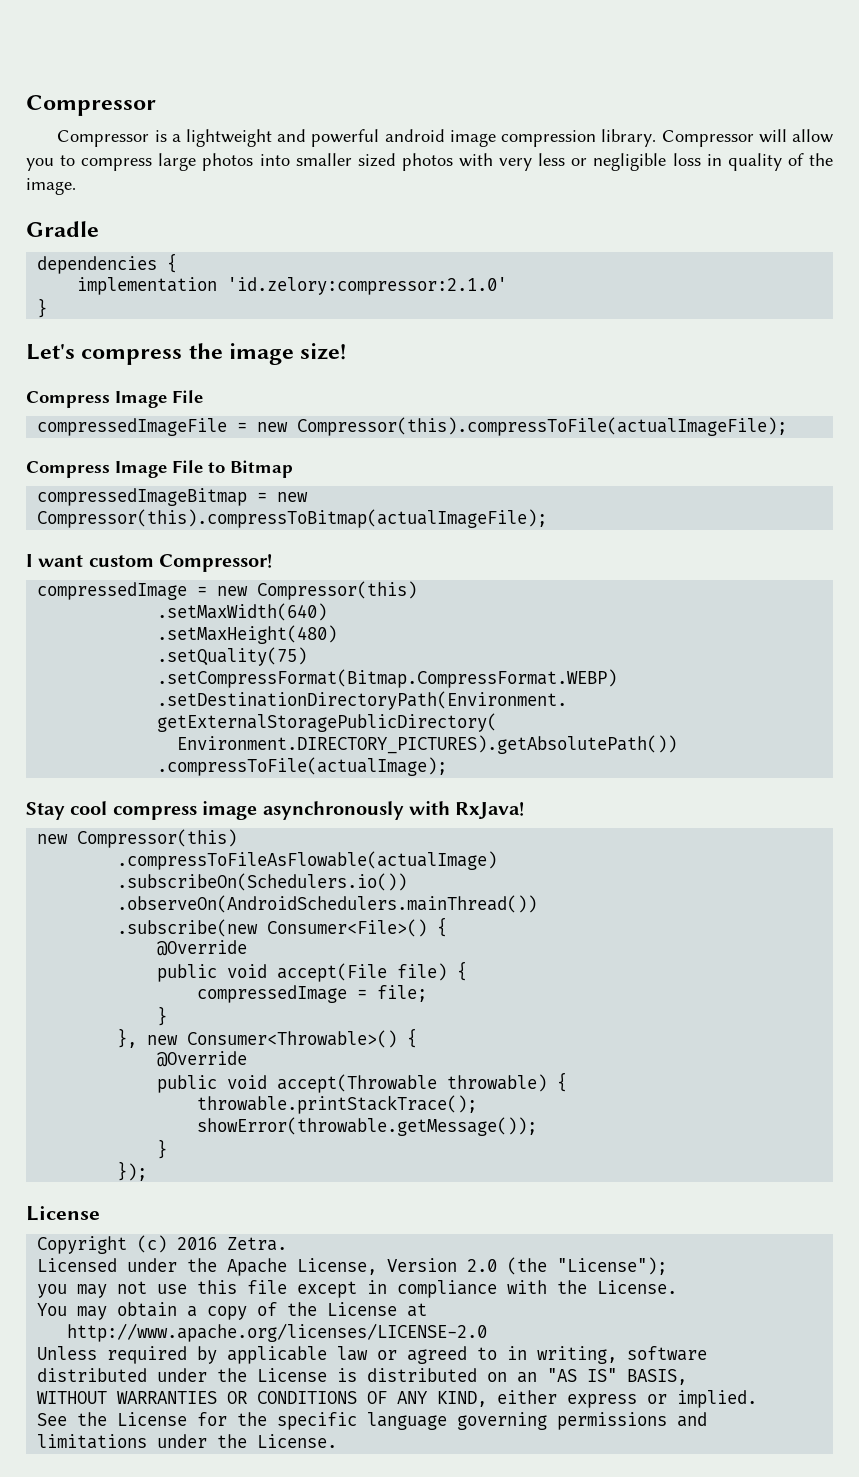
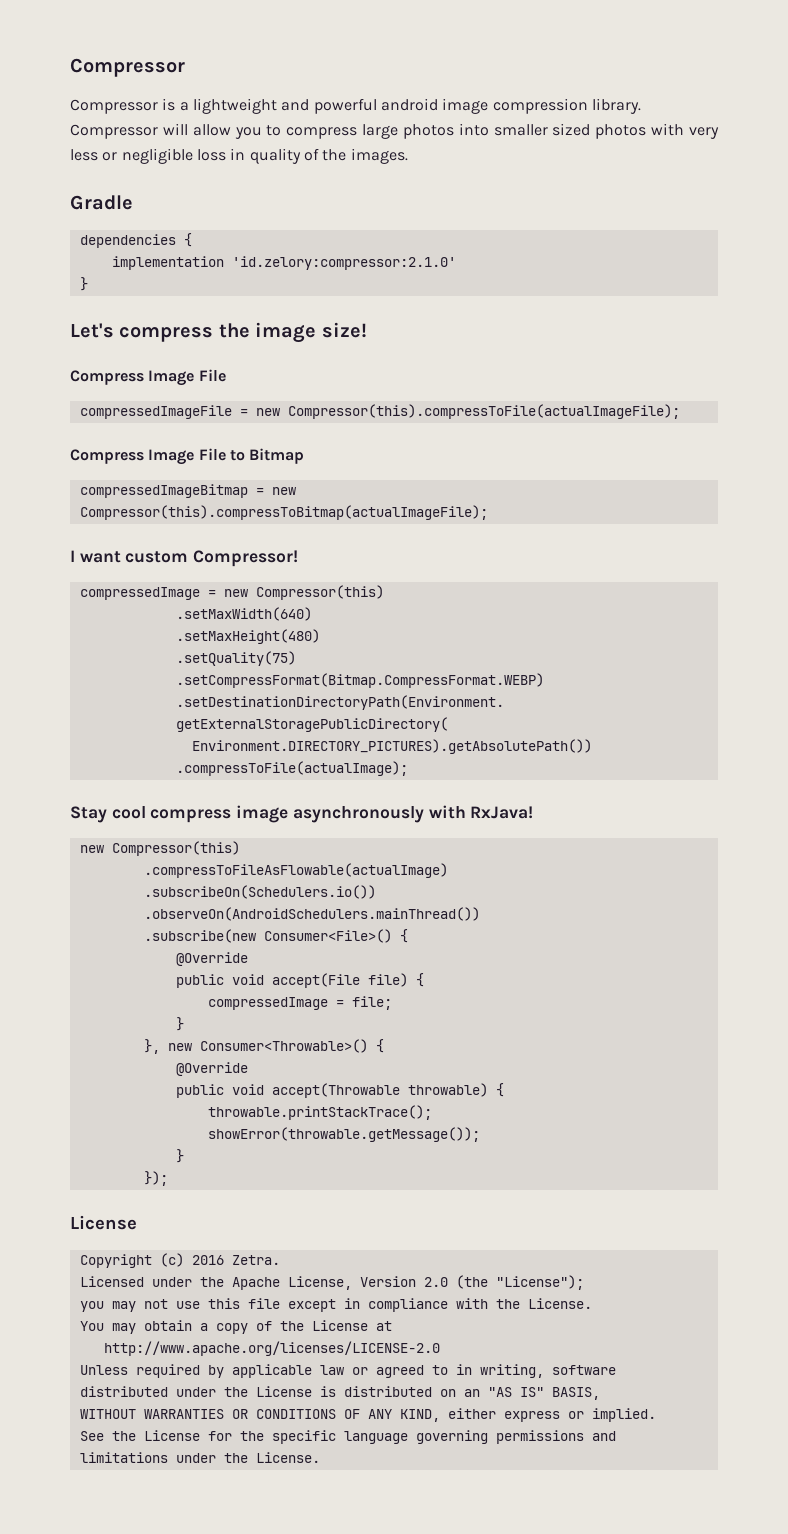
[26,178,76,195] image. -> [350,148,408,164] images.

